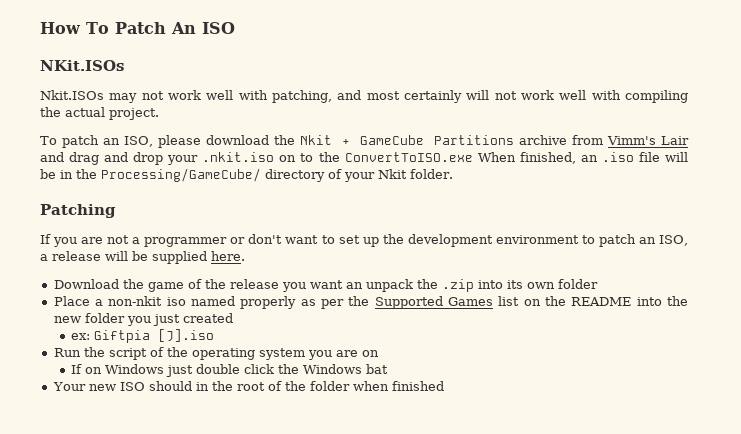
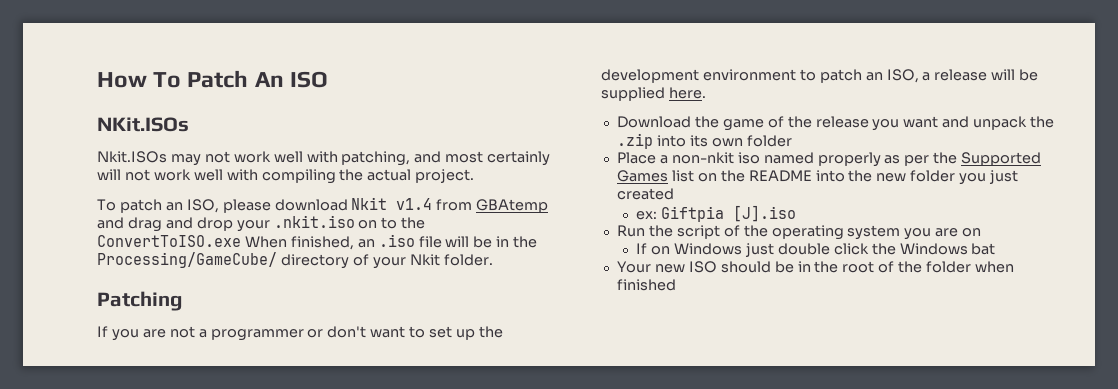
[274,135,689,145] the Nkit + GameCube Partitions archive from Vimm's Lair -> [351,197,549,213] Nkit v1.4 from GBAtemp
[345,282,363,289] an -> [942,116,970,128] and
(192, 386) none -> [774,261,794,273] be

